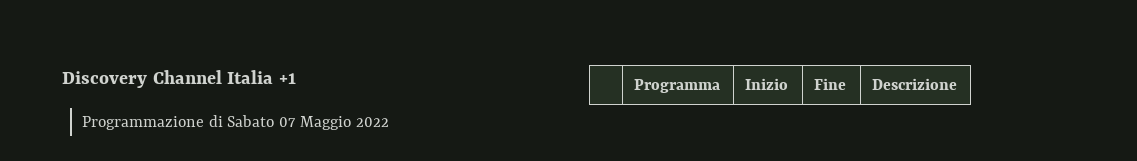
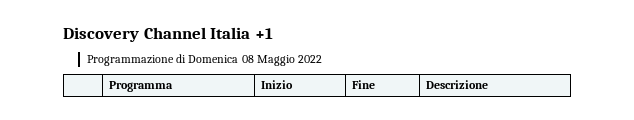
[227,115,297,127] Sabato 07 -> [188,55,254,63] Domenica 08

